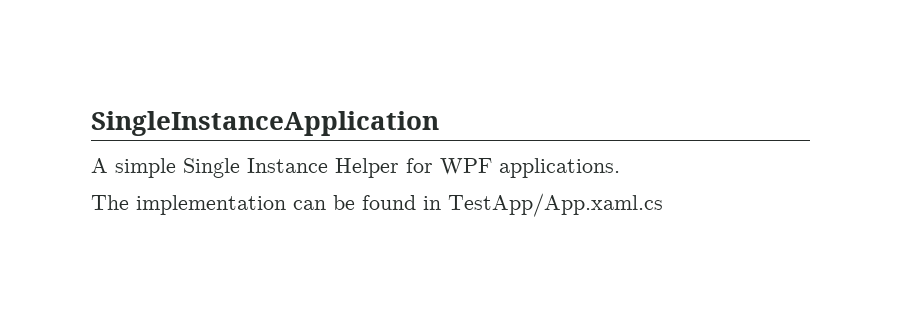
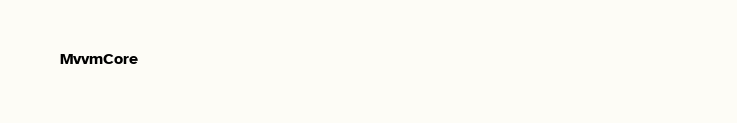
[91,111,439,136] [91,158,620,178] [91,193,663,217] SingleInstanceApplication // A simple Single Instance Helper for WPF applications. // The implementation can be found in TestApp/App.xaml.cs -> [60,54,138,64] MvvmCore

